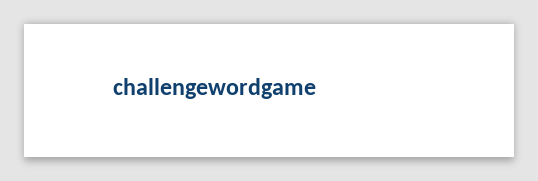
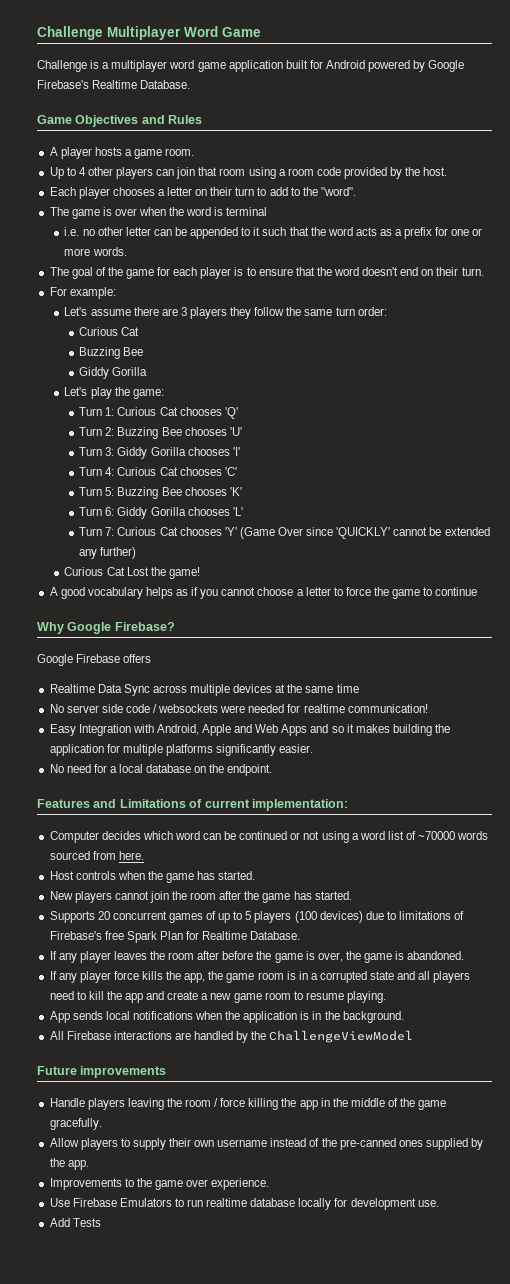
[113,78,316,99] challengewordgame -> [37,26,261,40] [37,60,465,72] [37,80,191,89] [37,115,203,127] [49,147,195,159] [49,167,448,179] [49,187,356,199] [49,207,268,219] [64,227,483,239] [64,247,127,256] [49,267,484,279] [49,287,116,299] [64,307,387,319] [79,327,140,336] [79,347,144,359] [79,367,148,379] [64,387,164,399] [79,407,238,419] [79,427,242,439] [79,447,240,459] [79,467,237,476] [79,487,242,499] [79,507,243,519] [79,527,490,539] [79,547,137,559] [64,567,200,579] [49,587,478,599] [37,622,175,634] [37,654,152,666] [49,684,359,696] [49,704,428,713] [49,724,451,736] [49,744,314,756] [49,764,273,776] [37,799,348,811] [49,831,489,843] [49,851,144,860] [49,871,256,883] [49,891,352,903] [49,911,465,923] [49,931,301,943] [49,951,465,963] [49,971,471,983] [49,991,387,1003] [49,1011,404,1023] [49,1030,414,1043] [37,1066,167,1078] [49,1098,447,1110] [49,1118,102,1130] [49,1138,484,1150] [49,1158,89,1170] [49,1178,270,1190] [49,1198,439,1210] [49,1218,101,1227] Challenge Multiplayer Word Game // Challenge is a multiplayer word game application built for Android powered by Google Firebase's Realtime Database. // Game Objectives and Rules // A player hosts a game room. // Up to 4 other players can join that room using a room code provided by the host. // Each player chooses a letter on their turn to add to the "word". // The game is over when the word is terminal // i.e. no other letter can be appended to it such that the word acts as a prefix for one or more words. // The goal of the game for each player is to ensure that the word doesn't end on their turn. // For example: // Let's assume there are 3 players they follow the same turn order: // Curious Cat // Buzzing Bee // Giddy Gorilla // Let's play the game: // Turn 1: Curious Cat chooses 'Q' // Turn 2: Buzzing Bee chooses 'U' // Turn 3: Giddy Gorilla chooses 'I' // Turn 4: Curious Cat chooses 'C' // Turn 5: Buzzing Bee chooses 'K' // Turn 6: Giddy Gorilla chooses 'L' // Turn 7: Curious Cat chooses 'Y' (Game Over since 'QUICKLY' cannot be extended any further) // Curious Cat Lost the game! // A good vocabulary helps as if you cannot choose a letter to force the game to continue // Why Google Firebase? // Google Firebase offers // Realtime Data Sync across multiple devices at the same time // No server side code / websockets were needed for realtime communication! // Easy Integration with Android, Apple and Web Apps and so it makes building the application for multiple platforms significantly easier. // No need for a local database on the endpoint. // Features and Limitations of current implementation: // Computer decides which word can be continued or not using a word list of ~70000 words sourced from here. // Host controls when the game has started. // New players cannot join the room after the game has started. // Supports 20 concurrent games of up to 5 players (100 devices) due to limitations of Firebase's free Spark Plan for Realtime Database. // If any player leaves the room after before the game is over, the game is abandoned. // If any player force kills the app, the game room is in a corrupted state and all players need to kill the app and create a new game room to resume playing. // App sends local notifications when the application is in the background. // All Firebase interactions are handled by the ChallengeViewModel // Future improvements // Handle players leaving the room / force killing the app in the middle of the game gracefully. // Allow players to supply their own username instead of the pre-canned ones supplied by the app. // Improvements to the game over experience. // Use Firebase Emulators to run realtime database locally for development use. // Add Tests

